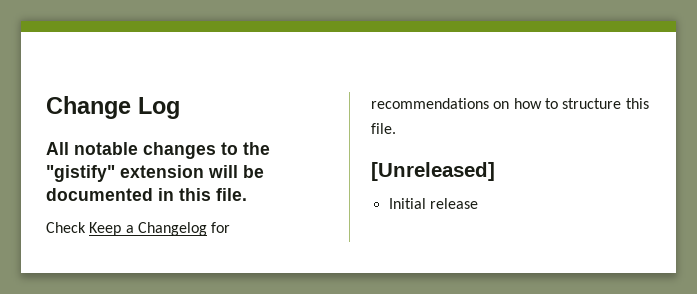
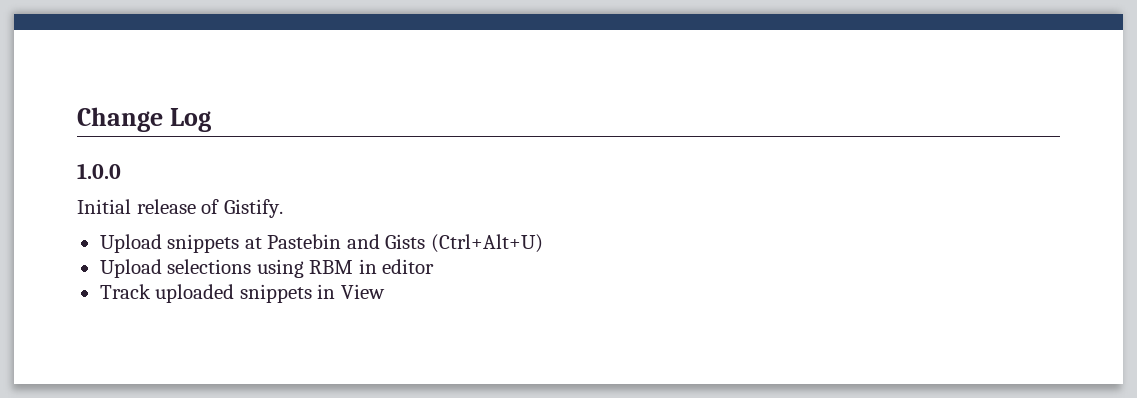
[46,142,270,159] [46,165,264,182] [46,188,247,201] [46,222,231,236] [371,98,649,109] [371,123,396,134] [371,162,495,181] [388,198,478,209] All notable changes to the "gistify" extension will be documented in this file. // Check Keep a Changelog for recommendations on how to structure this file. // [Unreleased] // Initial release -> [77,163,121,179] [77,199,283,218] [99,234,543,253] [99,259,435,278] [99,284,385,303] 1.0.0 // Initial release of Gistify. // Upload snippets at Pastebin and Gists (Ctrl+Alt+U) // Upload selections using RBM in editor // Track uploaded snippets in View

